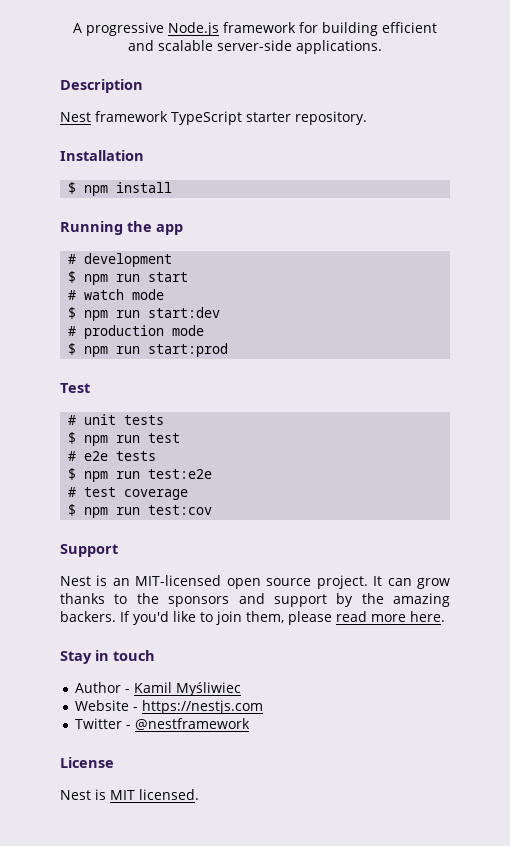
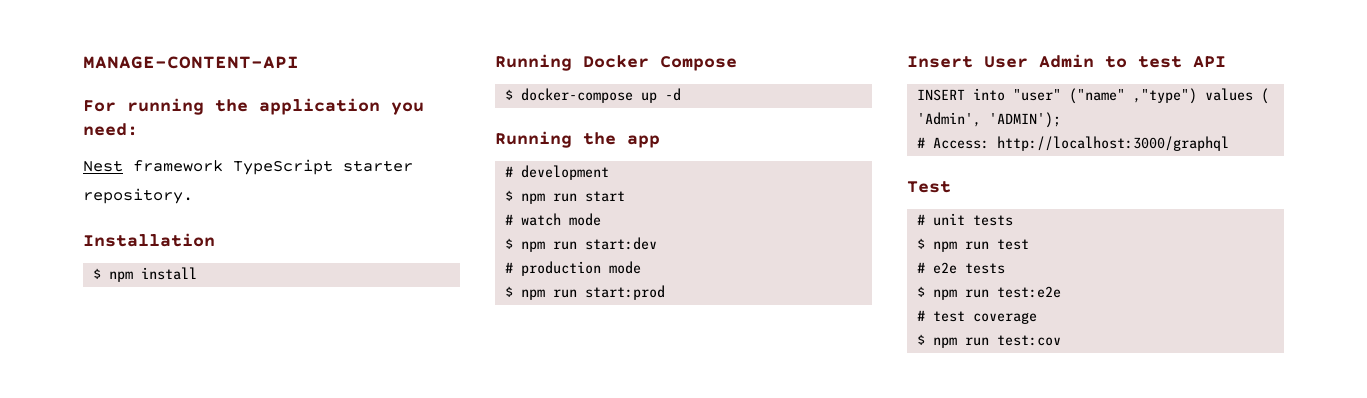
[73,22,437,36] [128,40,382,54] [60,79,143,93] A progressive Node.js framework for building efficient and scalable server-side applications. // Description -> [83,56,299,69] [83,98,424,115] [83,123,138,136] MANAGE-CONTENT-API // For running the application you need:
(173, 187) none -> [495,54,737,71] [505,88,682,103] // Running Docker Compose // $ docker-compose up -d
(229, 350) none -> [907,54,1226,68] [917,88,1270,104] [917,112,1062,128] [917,136,1230,151] // Insert User Admin to test API // INSERT into "user" ("name" ,"type") values ( 'Admin', 'ADMIN'); // # Access: http://localhost:3000/graphql
[60,544,118,557] [60,575,451,589] [60,593,450,607] [60,611,445,625] [60,650,155,664] [74,682,241,696] [74,700,263,714] [74,718,250,730] [60,757,114,768] [60,789,199,800] // Support // Nest is an MIT-licensed open source project. It can grow thanks to the sponsors and support by the amazing backers. If you'd like to join them, please read more here. // Stay in touch // Author - Kamil Myśliwiec // Website - https://nestjs.com // Twitter - @nestframework // License // Nest is MIT licensed. -> (1062, 340) none

